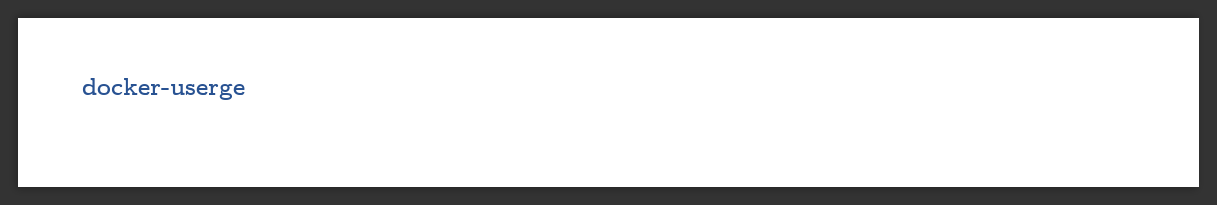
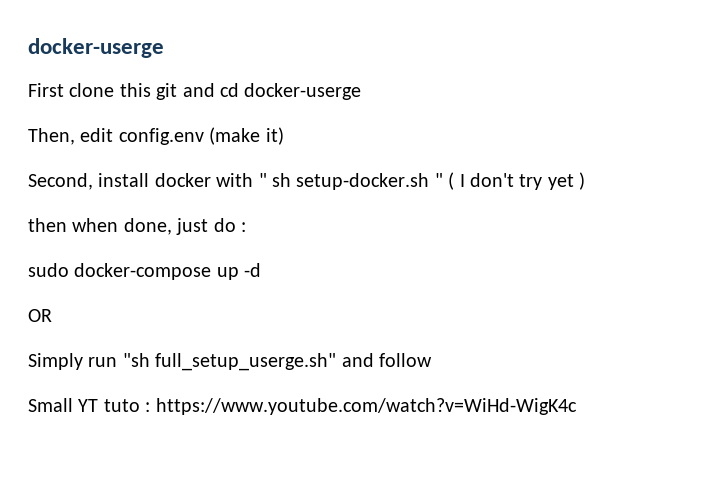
[82,78,245,100] docker-userge -> [28,38,164,58] [28,83,362,100] [28,127,284,145] [28,172,586,190] [28,218,247,235] [28,263,262,280] [28,309,52,322] [28,353,432,371] [28,398,577,415] docker-userge // First clone this git and cd docker-userge // Then, edit config.env (make it) // Second, install docker with " sh setup-docker.sh " ( I don't try yet ) // then when done, just do : // sudo docker-compose up -d // OR // Simply run "sh full_setup_userge.sh" and follow // Small YT tuto : https://www.youtube.com/watch?v=WiHd-WigK4c

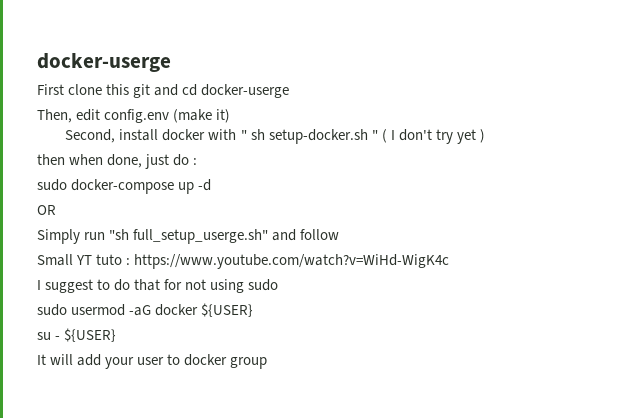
(577, 406) none -> [37,279,279,293] [37,303,254,317] [37,328,117,342] [37,354,268,369] // I suggest to do that for not using sudo // sudo usermod -aG docker ${USER} // su - ${USER} // It will add your user to docker group

